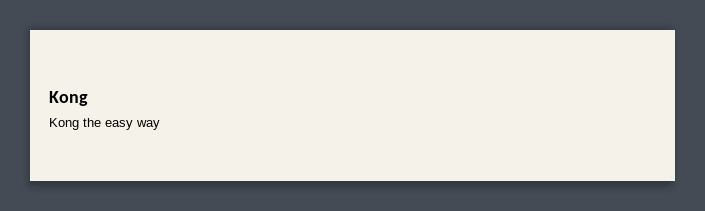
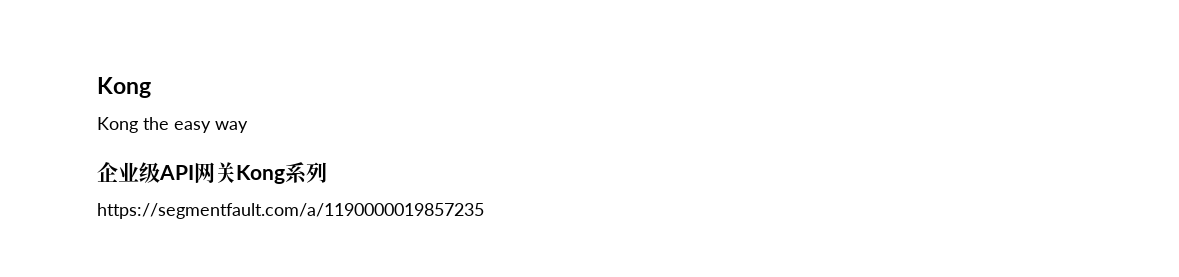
(160, 125) none -> [97,162,327,184] [97,203,484,219] // 企业级API网关Kong系列 // https://segmentfault.com/a/1190000019857235

